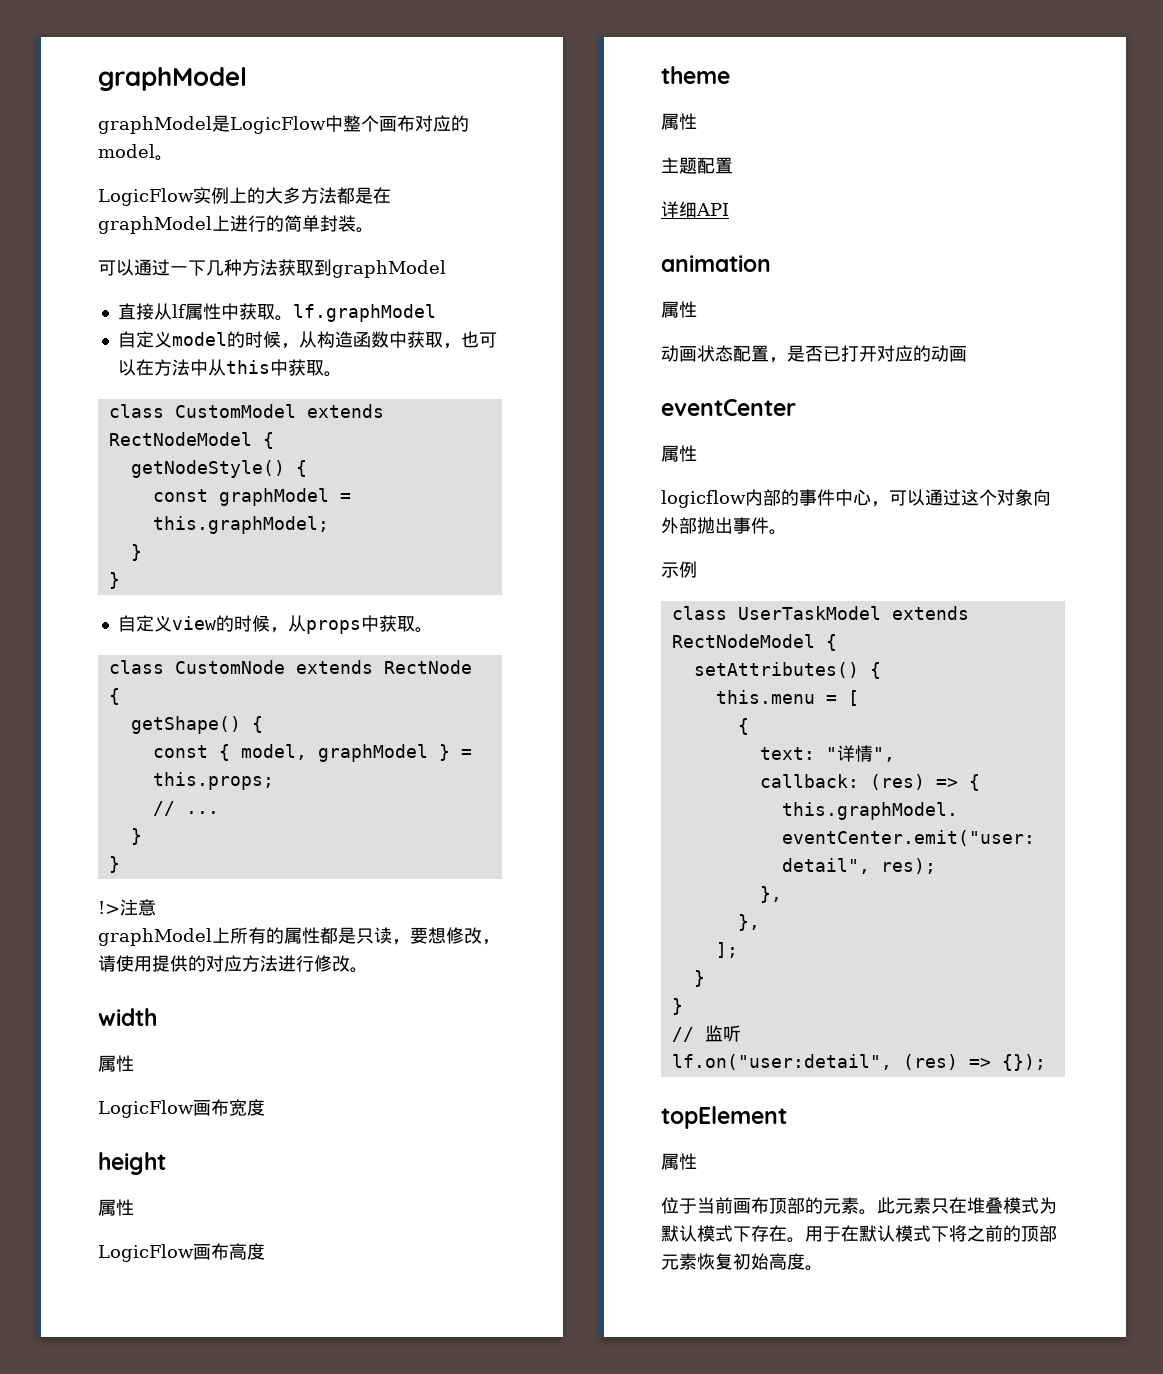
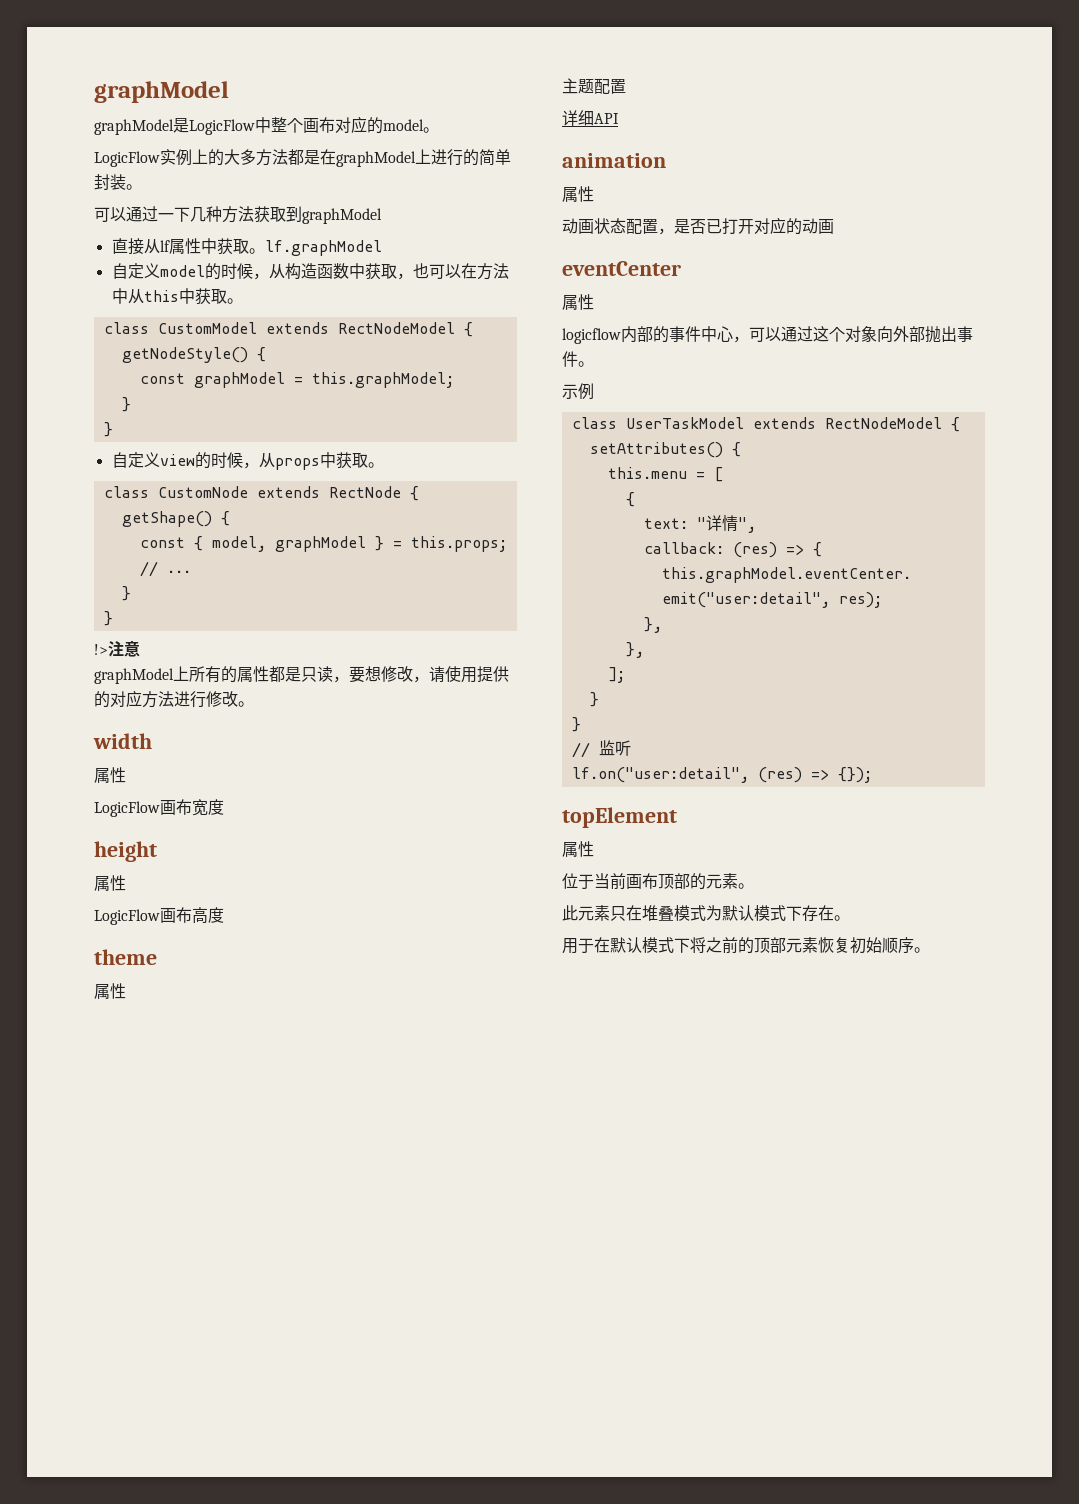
(877, 1212) none -> (754, 886) //
(805, 1240) none -> (850, 918) //
[769,1253,805,1270] 高度 -> [882,937,914,954] 顺序

